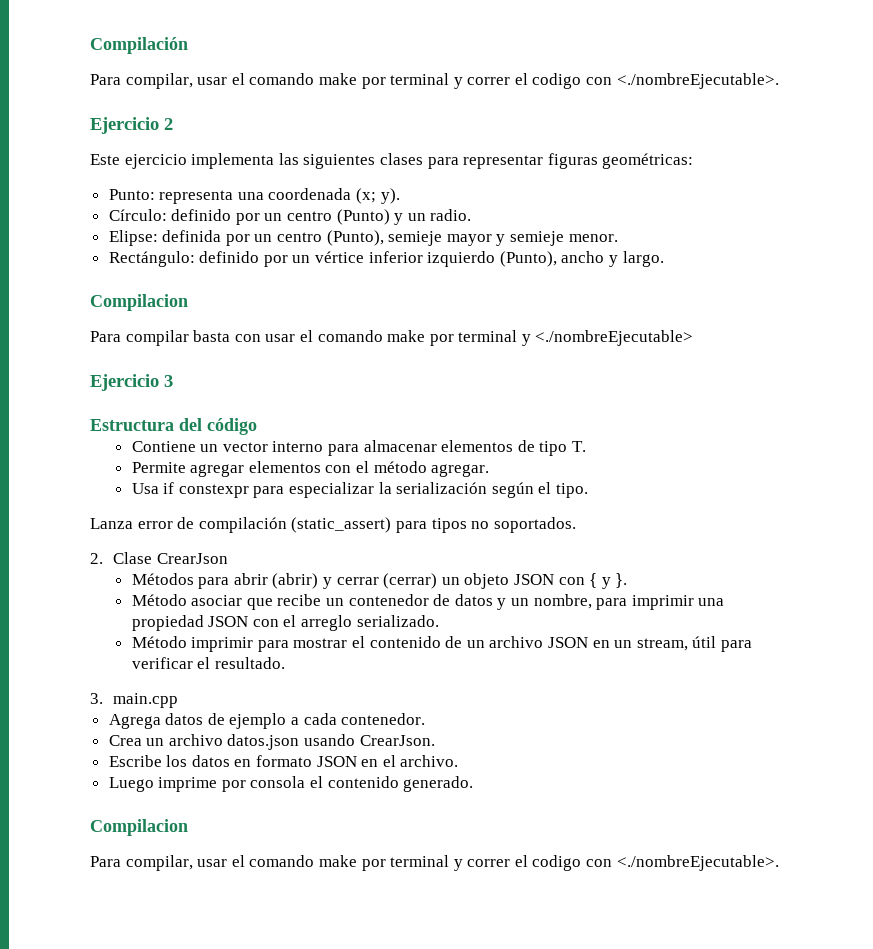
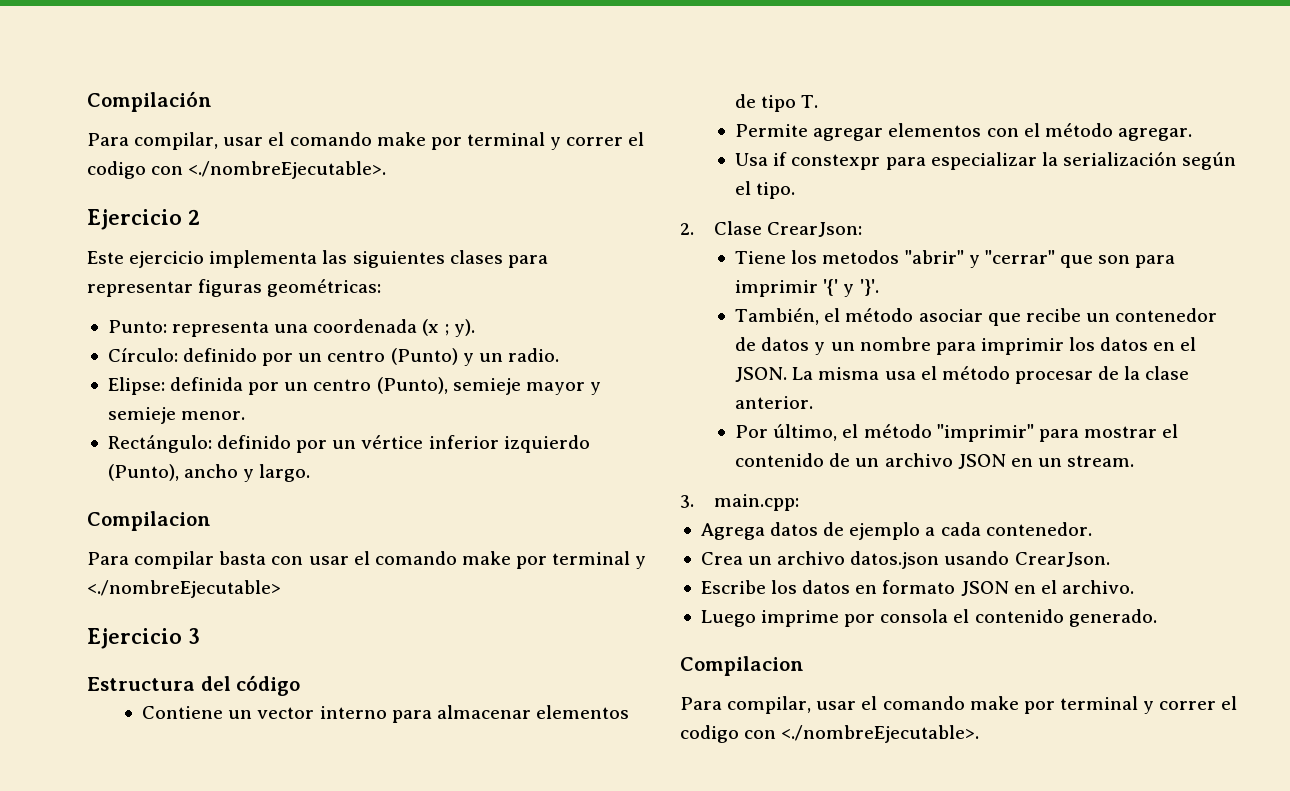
[356,188,377,204] (x; -> [422,319,449,336] (x ;
[90,517,576,533] [90,552,228,564] [131,573,628,589] [131,594,187,606] Lanza error de compilación (static_assert) para tipos no soportados. // 2. Clase CrearJson // Métodos para abrir (abrir) y cerrar (cerrar) un objeto JSON con { y }. // Método -> [680,221,863,237] [735,250,1176,268] [735,279,879,297] [735,308,914,325] 2. Clase CrearJson: // Tiene los metodos "abrir" y "cerrar" que son para imprimir '{' y '}'. // También, el método
[533,594,725,610] [131,615,439,631] [131,636,254,652] nombre, para imprimir una propiedad JSON con el arreglo serializado. // Método imprimir -> [859,337,1197,355] [735,366,1190,384] [735,396,814,409] [735,424,1034,442] nombre para imprimir los datos en el JSON. La misma usa el método procesar de la clase anterior. // Por último, el método "imprimir"
[636,636,752,652] [131,657,285,669] stream, útil para verificar el resultado. -> [1067,455,1135,467] stream.
[112,693,178,708] main.cpp -> [714,494,800,511] main.cpp:

